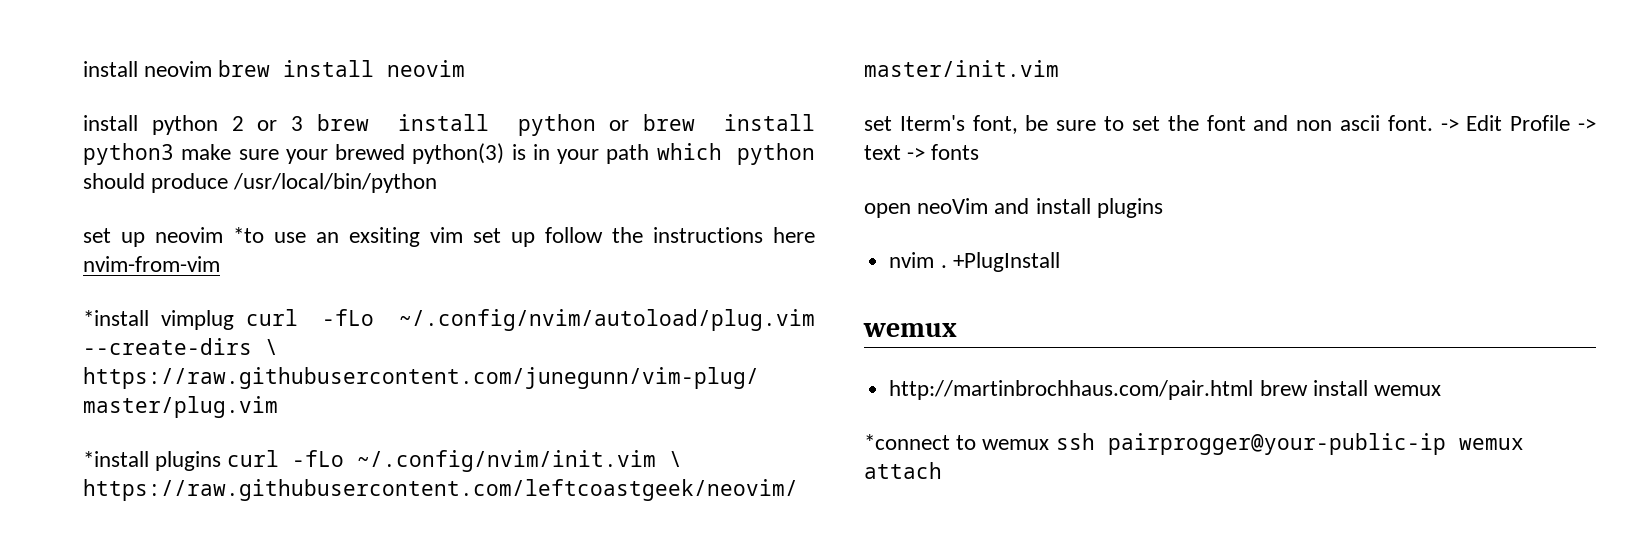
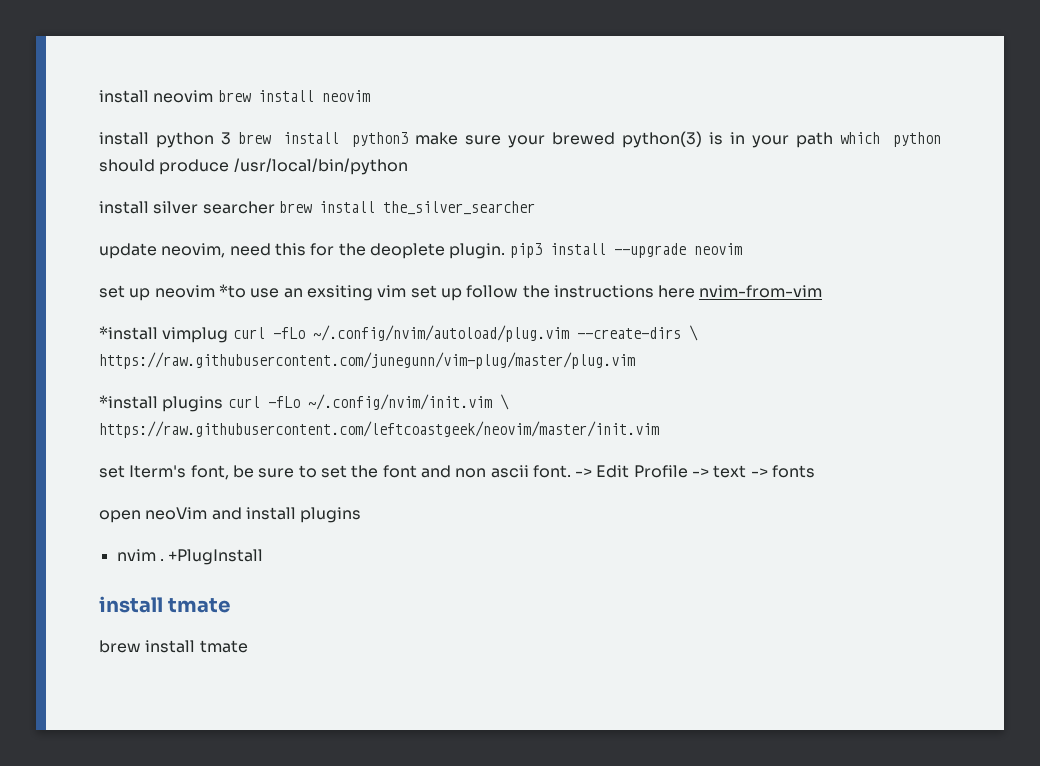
[231,116,278,131] 2 or -> (215, 140) none
[517,114,815,136] python or brew install -> (339, 138) none
(438, 183) none -> [99,201,535,215] [99,243,742,259] // install silver searcher brew install the_silver_searcher // update neovim, need this for the deoplete plugin. pip3 install --upgrade neovim
[863,322,957,337] [889,380,1441,400] [864,433,1524,455] [864,462,942,479] wemux // http://martinbrochhaus.com/pair.html brew install wemux // *connect to wemux ssh pairprogger@your-public-ip wemux attach -> [99,596,231,613] [99,640,248,653] install tmate // brew install tmate

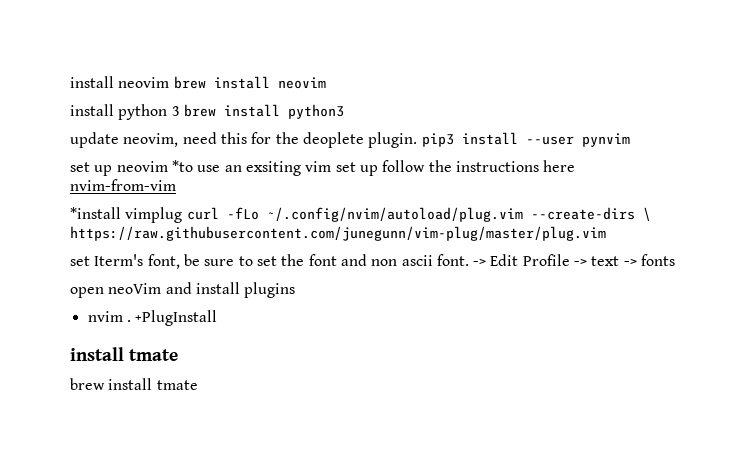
[414,131,942,148] [99,158,408,175] [99,201,535,215] make sure your brewed python(3) is in your path which python should produce /usr/local/bin/python // install silver searcher brew install the_silver_searcher -> (344, 111) none
[613,243,742,258] --upgrade neovim -> [525,133,630,147] --user pynvim
[99,394,509,412] [99,421,659,438] // *install plugins curl -fLo ~/.config/nvim/init.vim \ https://raw.githubusercontent.com/leftcoastgeek/neovim/master/init.vim -> (606, 233) none

